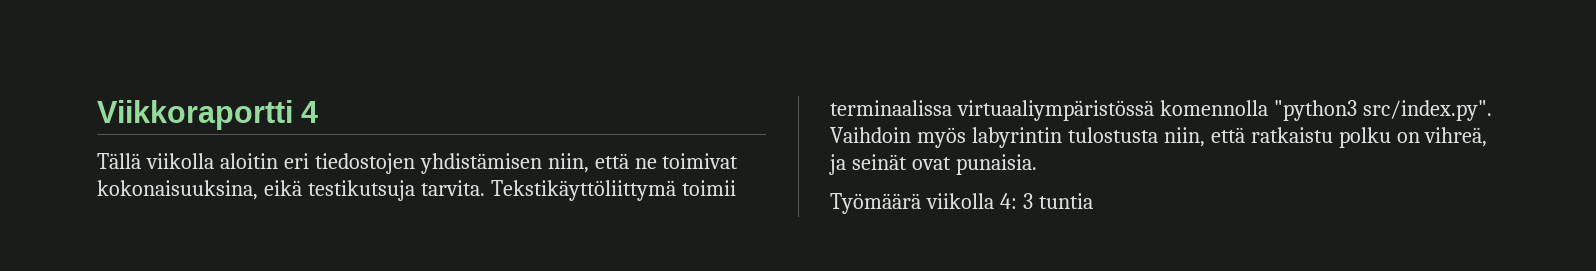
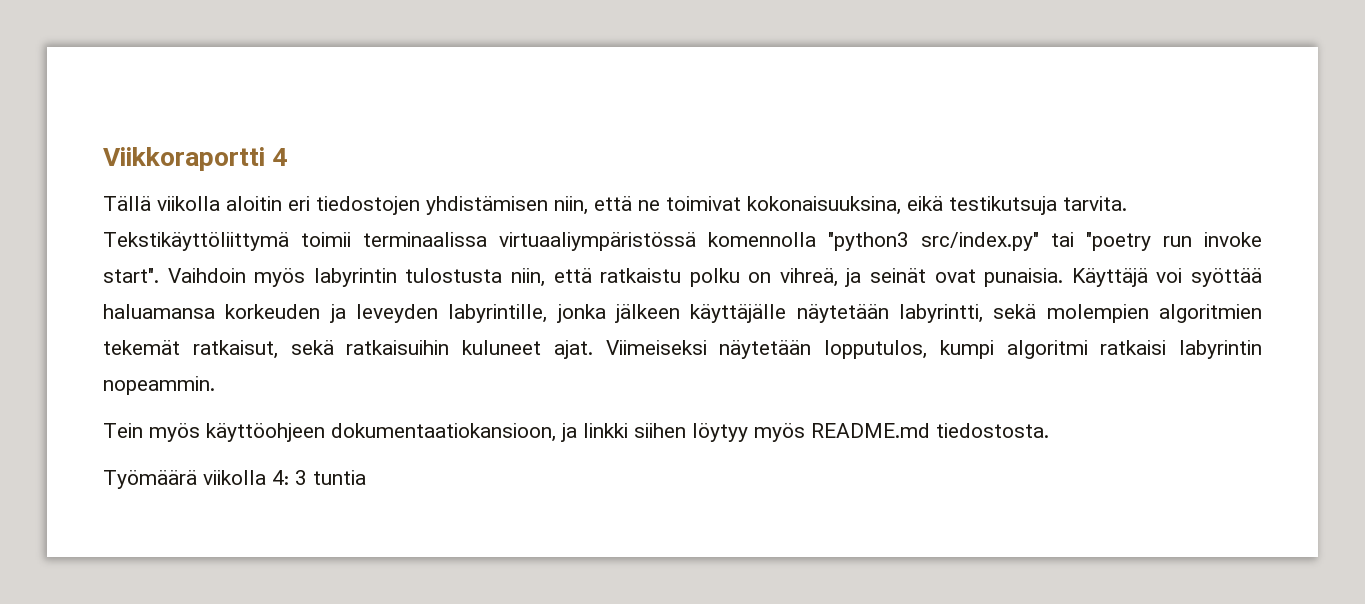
[1362,100,1492,121] src/index.py". -> [921,232,1262,251] [103,268,159,283] src/index.py" tai "poetry run invoke start".
(1037, 164) none -> [1071,268,1262,287] [103,304,1263,323] [103,340,1262,359] [103,376,215,395] [103,423,1049,442] Käyttäjä voi syöttää haluamansa korkeuden ja leveyden labyrintille, jonka jälkeen käyttäjälle näytetään labyrintti, sekä molempien algoritmien tekemät ratkaisut, sekä ratkaisuihin kuluneet ajat. Viimeiseksi näytetään lopputulos, kumpi algoritmi ratkaisi labyrintin nopeammin. // Tein myös käyttöohjeen dokumentaatiokansioon, ja linkki siihen löytyy myös README.md tiedostosta.

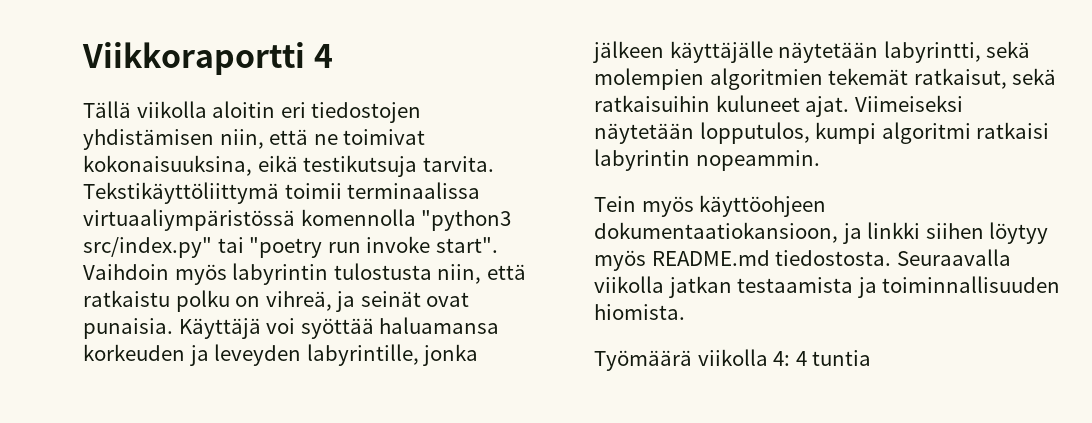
(1049, 430) none -> [896,249,1011,266] [594,276,1061,298] [594,304,685,320] Seuraavalla viikolla jatkan testaamista ja toiminnallisuuden hiomista.
[295,470,307,485] 3 -> [795,351,807,366] 4

